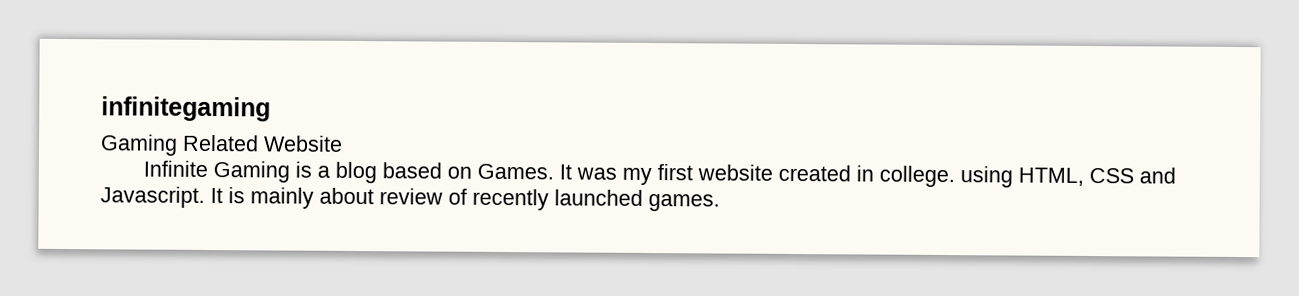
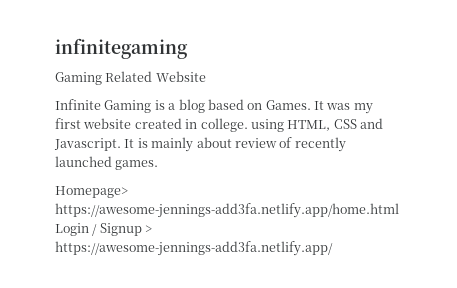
(720, 202) none -> [55,186,128,198] [55,203,399,218] [55,223,153,236] [55,241,333,256] // Homepage> https://awesome-jennings-add3fa.netlify.app/home.html Login / Signup > https://awesome-jennings-add3fa.netlify.app/

